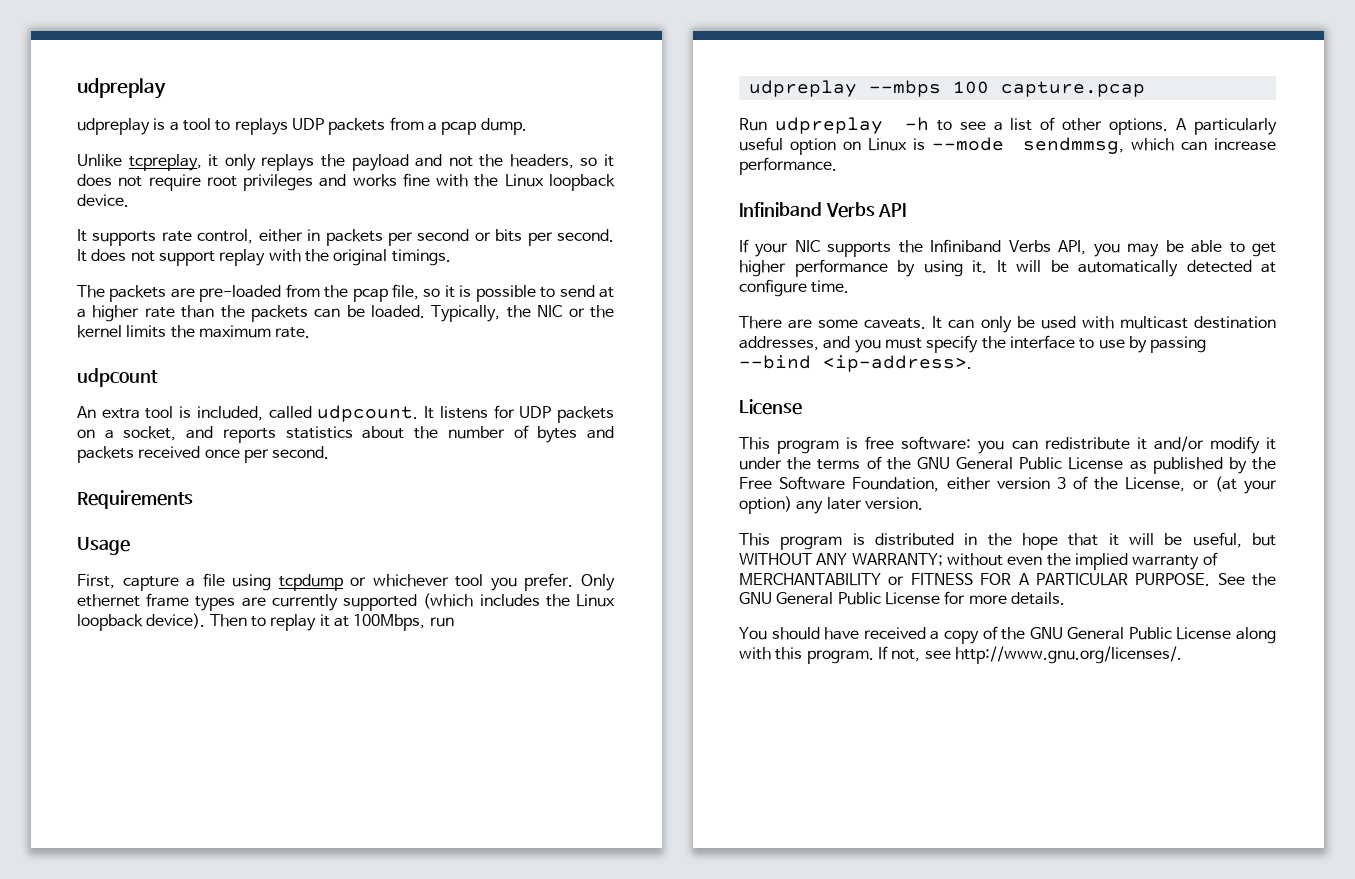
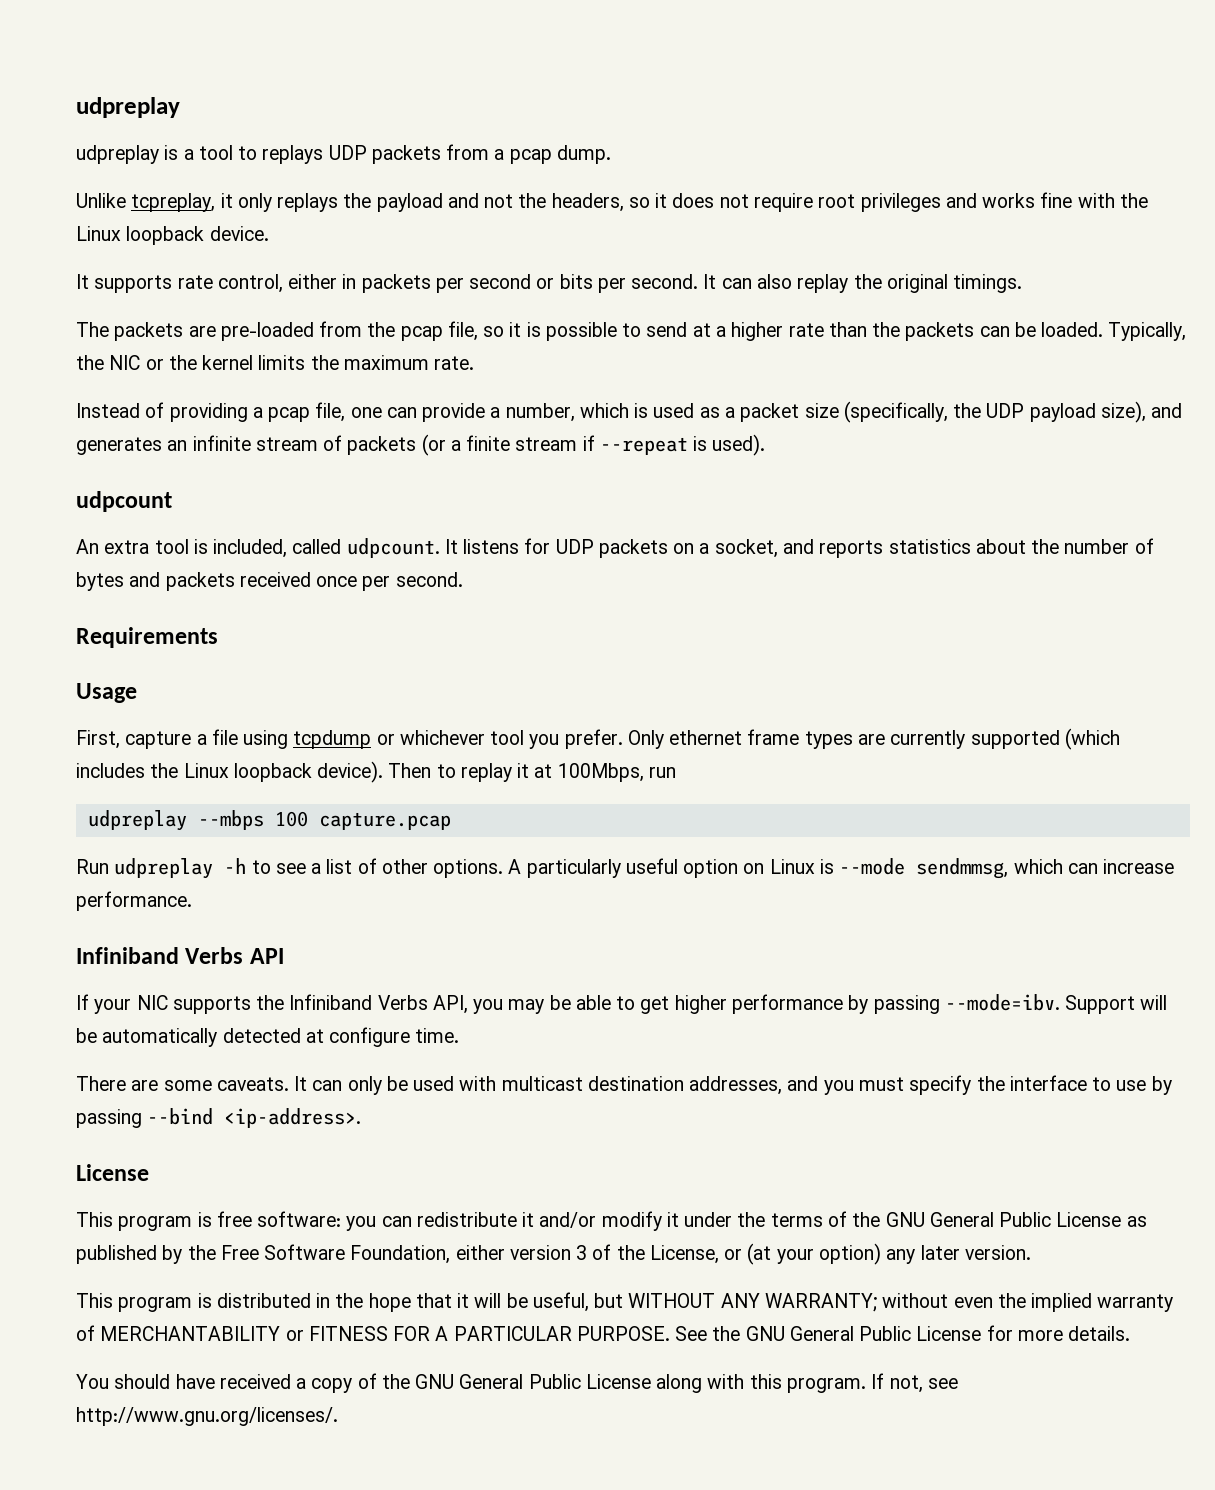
[91,249,301,266] does not support replay with -> [721,274,849,293] can also replay
(311, 332) none -> [76,401,1183,423] [76,434,766,456] // Instead of providing a pcap file, one can provide a number, which is used as a packet size (specifically, the UDP payload size), and generates an infinite stream of packets (or a finite stream if --repeat is used).
[923,260,1007,277] using it. It -> [873,994,1136,1014] passing --mode=ibv. Support

